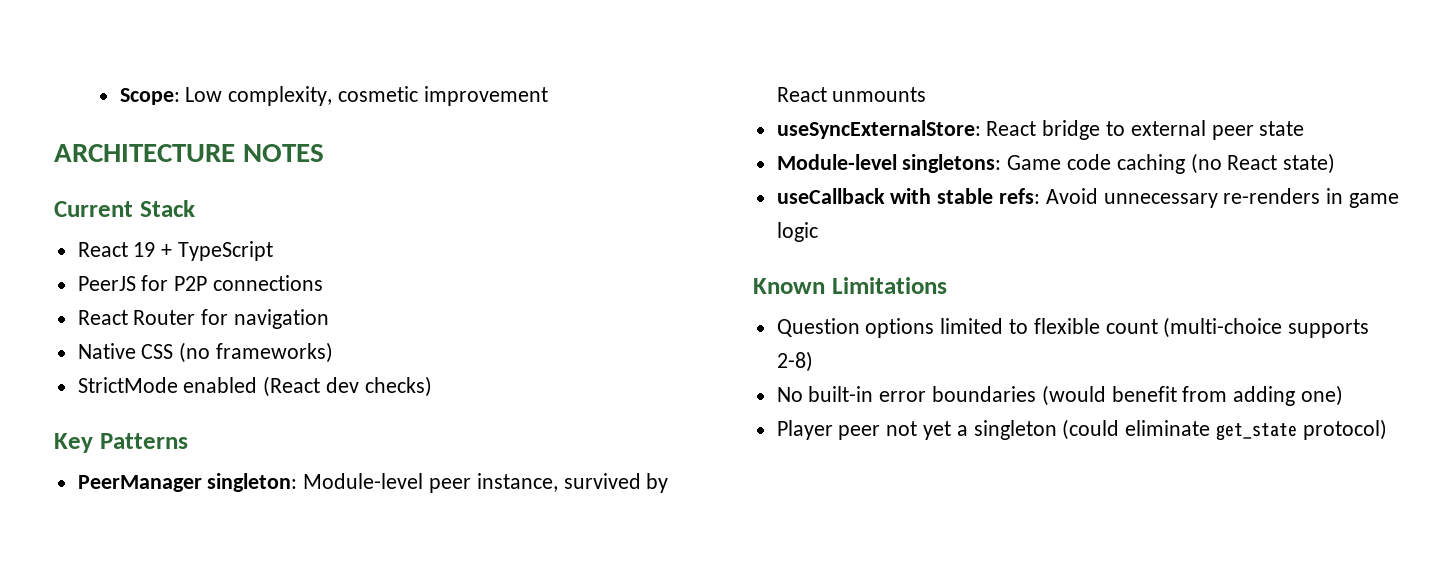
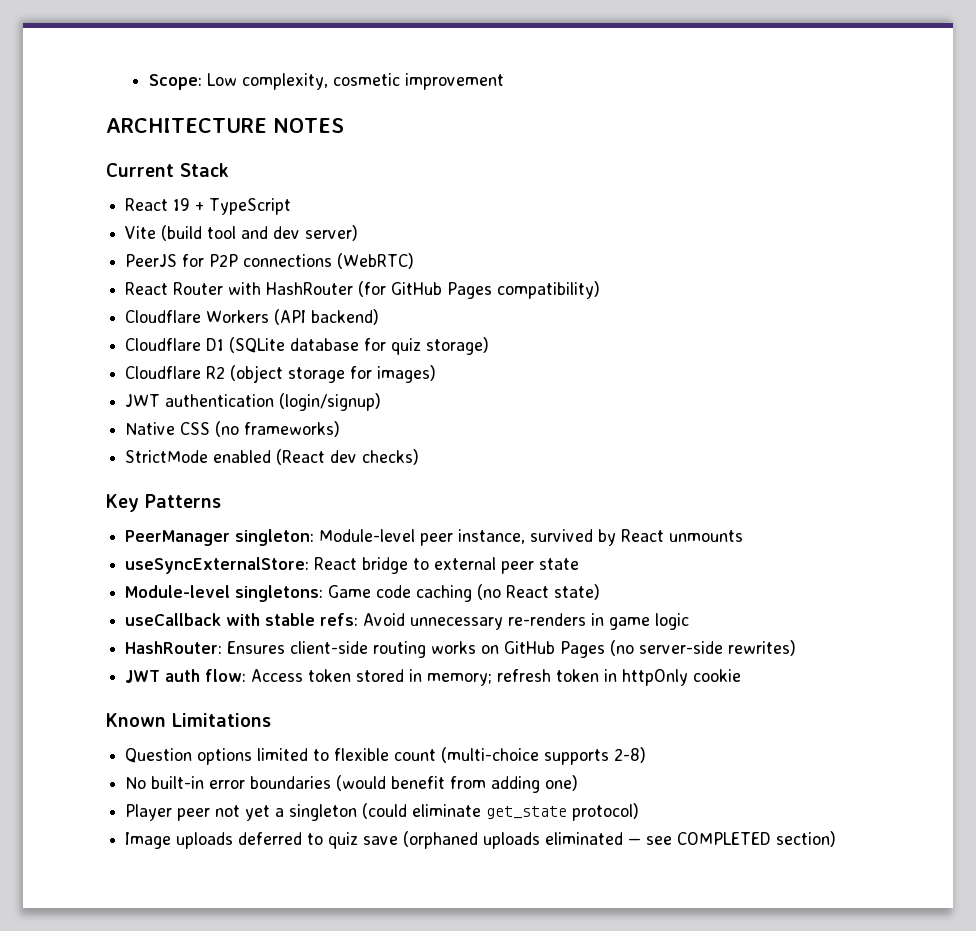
(274, 251) none -> [125,225,359,241] // Vite (build tool and dev server)
(324, 283) none -> [337,253,415,269] (WebRTC)
[201,309,330,329] for navigation -> [228,281,601,299] [125,309,380,325] [125,337,490,355] [125,365,437,383] [125,393,382,411] with HashRouter (for GitHub Pages compatibility) // Cloudflare Workers (API backend) // Cloudflare D1 (SQLite database for quiz storage) // Cloudflare R2 (object storage for images) // JWT authentication (login/signup)
(818, 232) none -> [125,640,797,658] [125,669,742,686] // HashRouter: Ensures client-side routing works on GitHub Pages (no server-side rewrites) // JWT auth flow: Access token stored in memory; refresh token in httpOnly cookie
(1387, 429) none -> [125,831,837,849] // Image uploads deferred to quiz save (orphaned uploads eliminated — see COMPLETED section)

